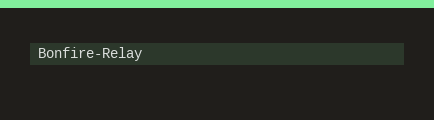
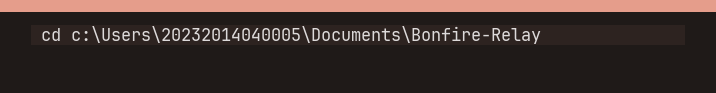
[38,47,143,61] Bonfire-Relay -> [40,26,541,44] cd c:\Users\20232014040005\Documents\Bonfire-Relay

